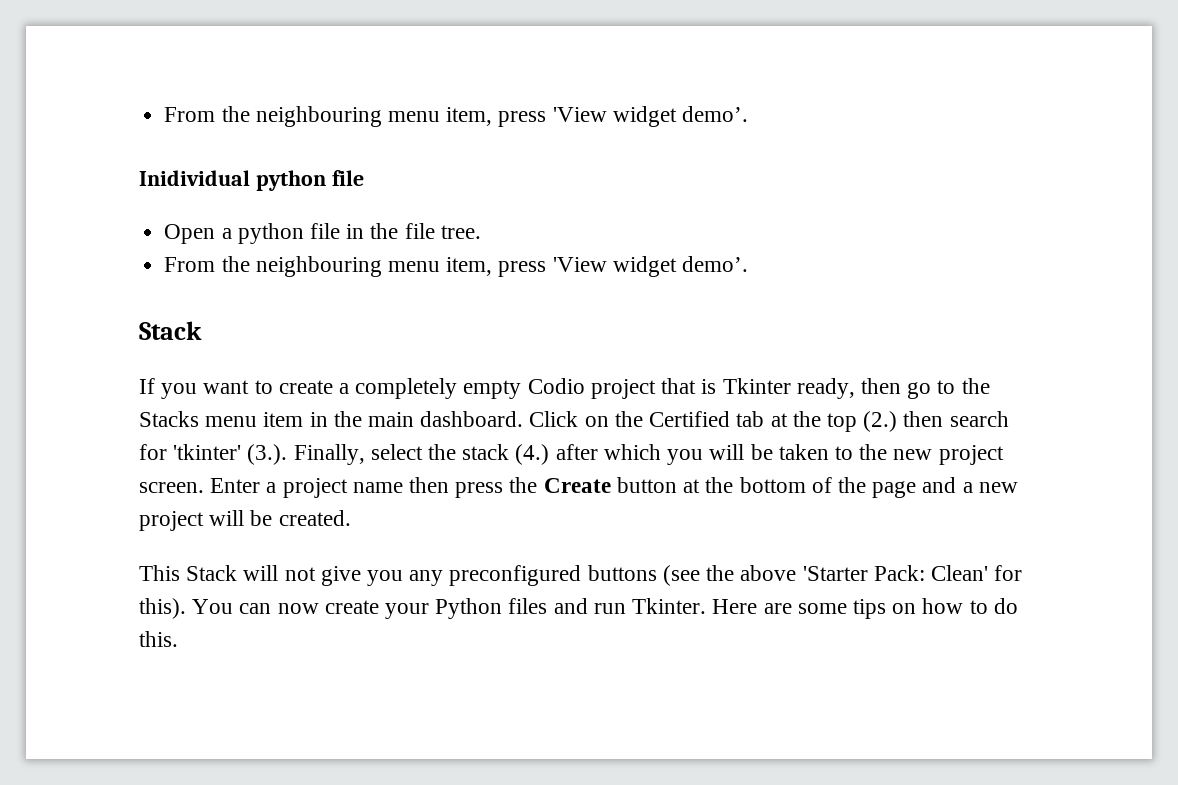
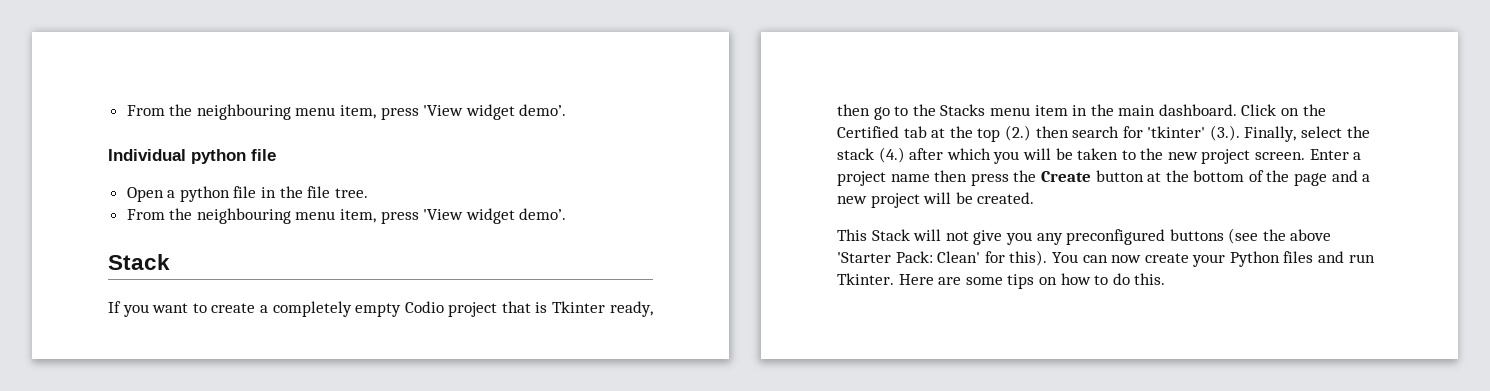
[164,106,748,127] [139,170,250,186] From the neighbouring menu item, press 'View widget demo’. // Inidividual -> [126,104,567,120] [108,149,186,161] From the neighbouring menu item, press 'View widget demo’. // Individual

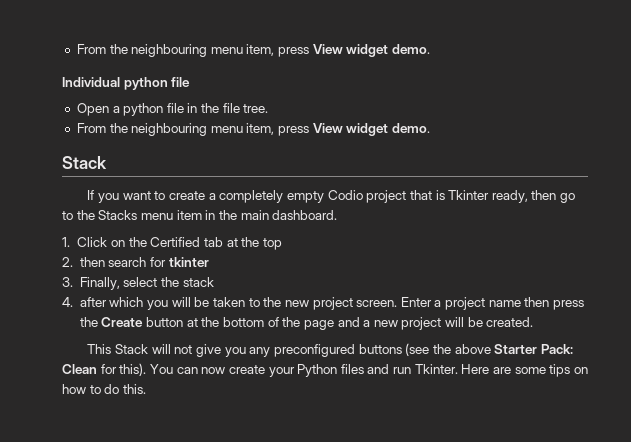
[126,104,567,120] From the neighbouring menu item, press 'View widget demo’. -> [76,44,431,57] From the neighbouring menu item, press View widget demo.
[423,208,567,224] 'View widget demo’. -> [312,123,431,136] View widget demo.
(1237, 110) none -> [62,237,70,247] // 1.
[1004,125,1031,141] (2.) -> [62,257,73,267] // 2.
[1147,125,1240,141] 'tkinter' (3.). -> [168,257,209,267] [62,277,73,287] tkinter // 3.
[878,147,905,163] (4.) -> [62,297,73,307] // 4.
[837,251,981,263] 'Starter Pack: Clean' -> [494,344,573,354] [62,364,97,374] Starter Pack: Clean

